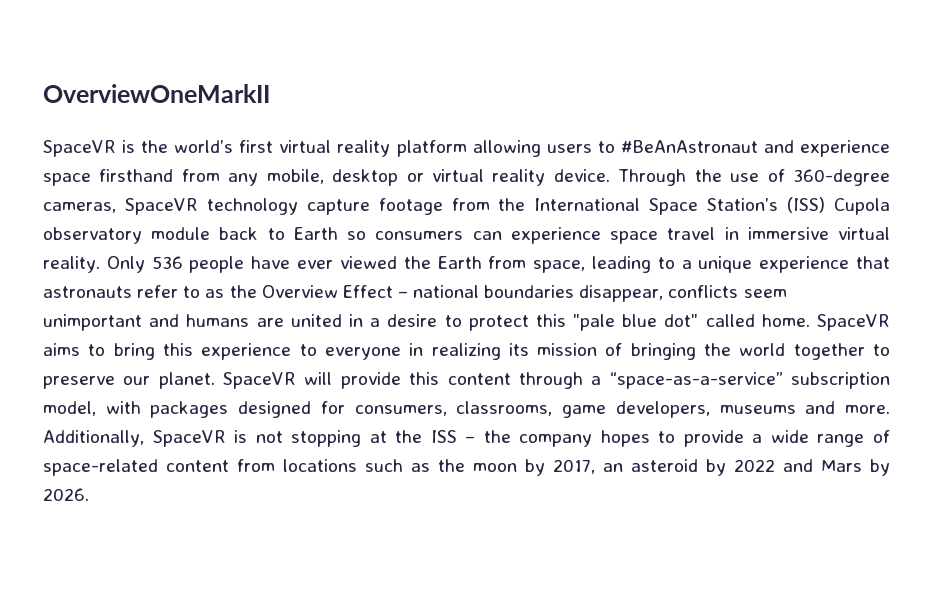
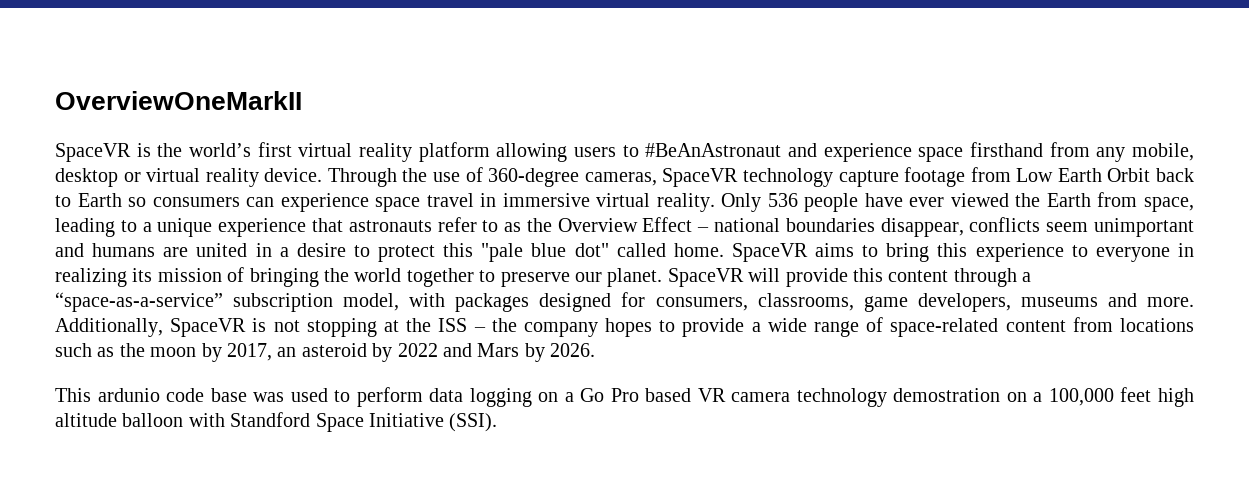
[498,197,890,215] [43,227,211,244] the International Space Station’s (ISS) Cupola observatory module -> [1016,168,1151,182] Low Earth Orbit
(89, 494) none -> [55,387,1194,407] [55,412,498,432] // This ardunio code base was used to perform data logging on a Go Pro based VR camera technology demostration on a 100,000 feet high altitude balloon with Standford Space Initiative (SSI).

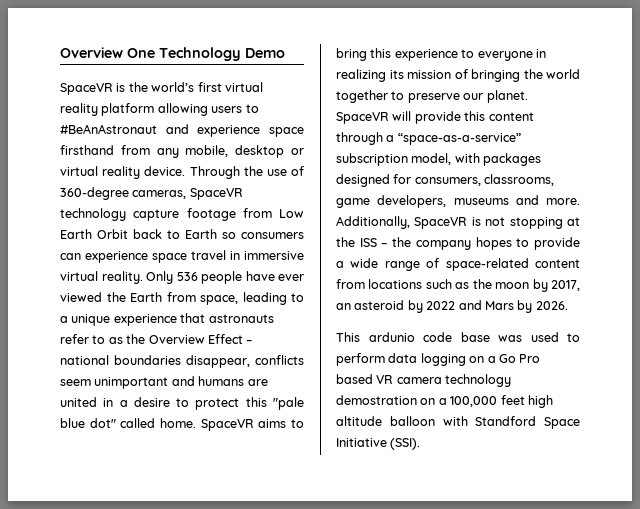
[55,91,302,110] OverviewOneMarkII -> [60,47,285,61] Overview One Technology Demo

